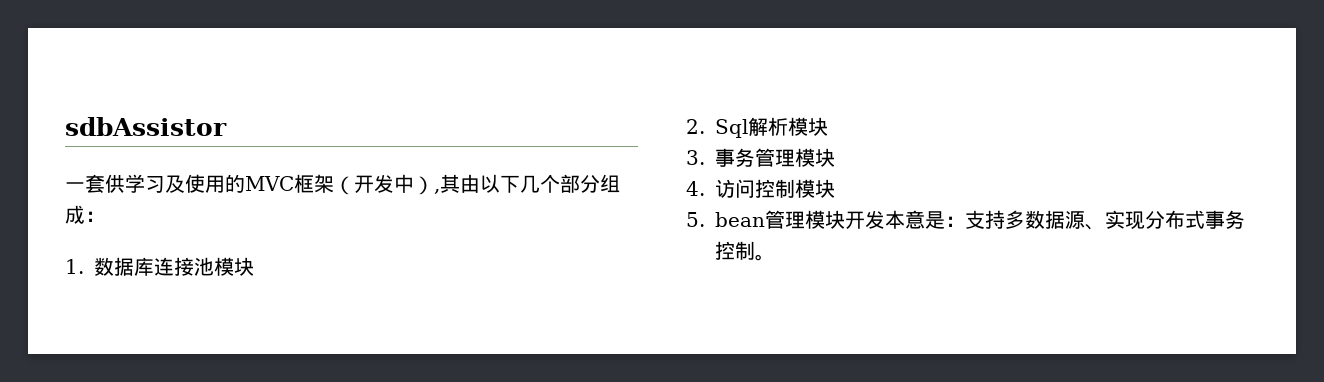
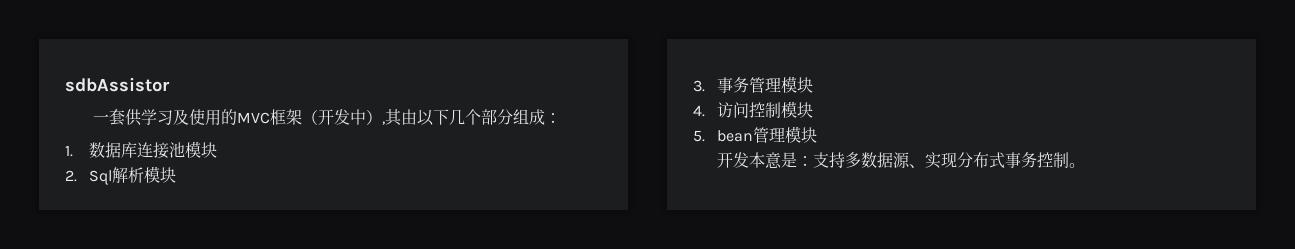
(845, 219) none -> (817, 135) //

